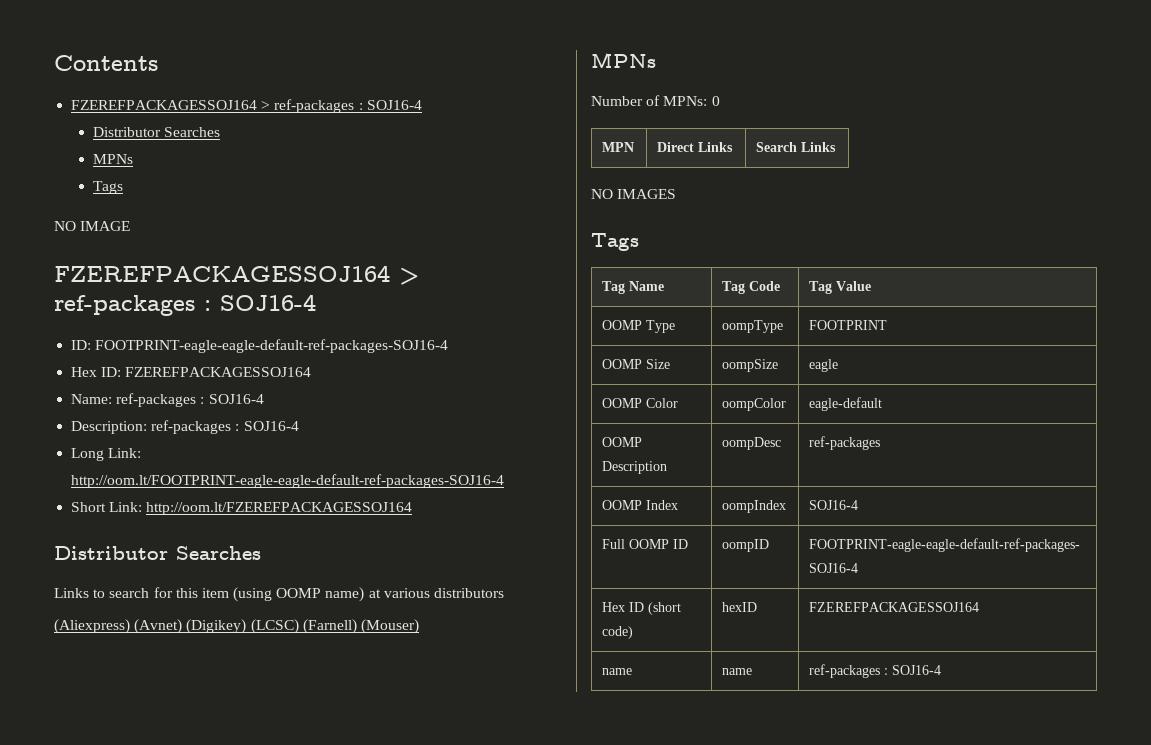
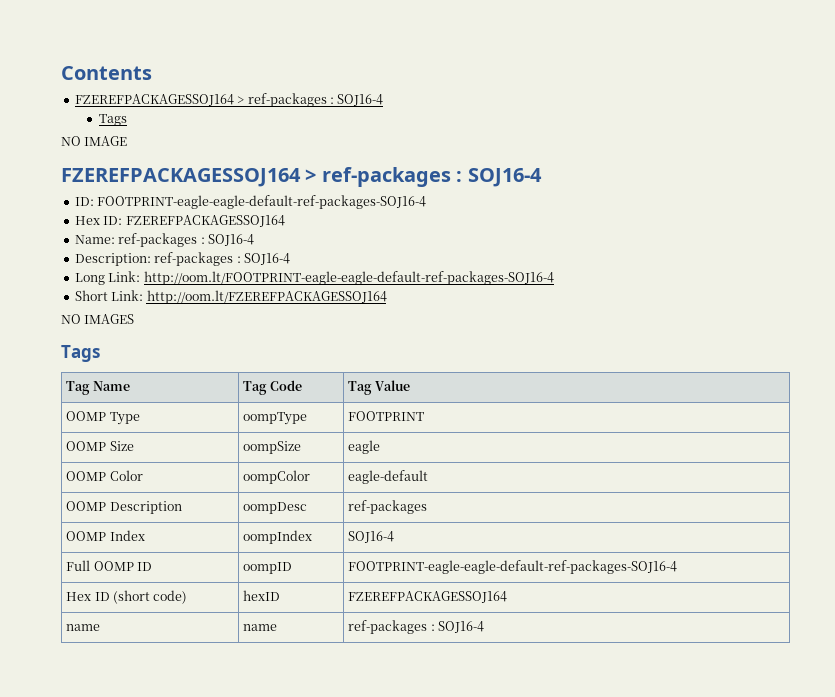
[92,127,220,137] [92,154,133,164] // Distributor Searches // MPNs -> (384, 100) none
[54,546,261,560] [54,587,505,602] [54,619,419,634] [591,52,656,68] [591,95,720,106] [602,142,635,152] [657,142,734,152] [756,142,837,152] // Distributor Searches // Links to search for this item (using OOMP name) at various distributors // (Aliexpress) (Avnet) (Digikey) (LCSC) (Farnell) (Mouser) // MPNs // Number of MPNs: 0 // MPN | Direct Links | Search Links -> (387, 297) none

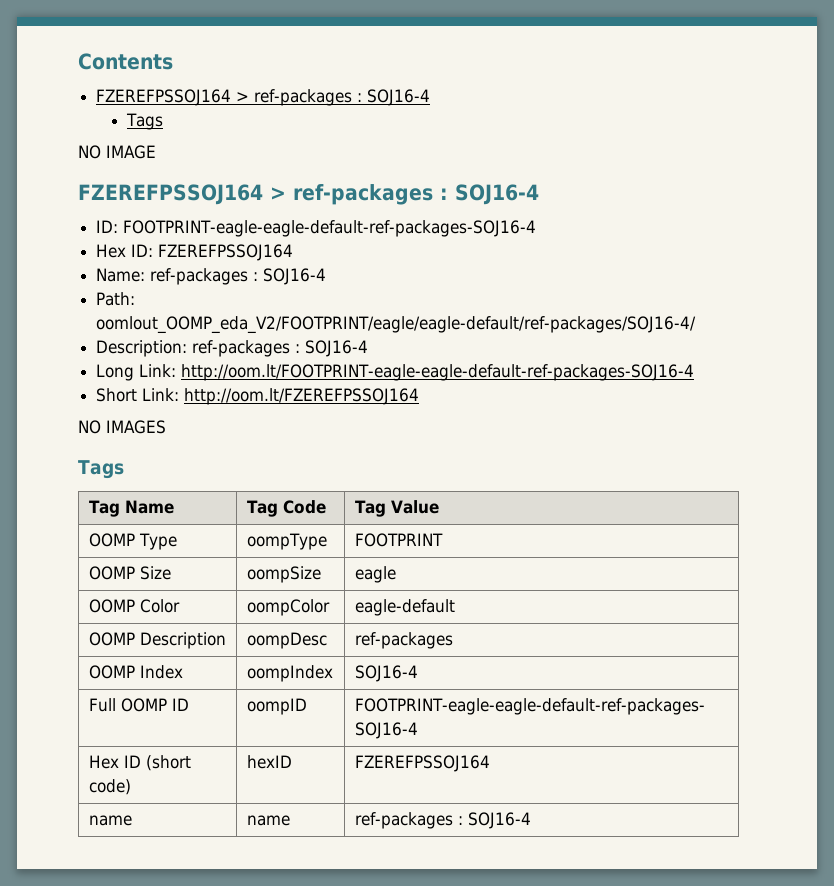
[74,94,234,106] FZEREFPACKAGESSOJ164 -> [96,89,232,106] FZEREFPSSOJ164
[61,168,301,187] FZEREFPACKAGESSOJ164 -> [78,184,263,205] FZEREFPSSOJ164
[125,215,285,227] FZEREFPACKAGESSOJ164 -> [158,244,294,261] FZEREFPSSOJ164
(254, 240) none -> [96,292,136,306] [96,316,697,334] // Path: oomlout_OOMP_eda_V2/FOOTPRINT/eagle/eagle-default/ref-packages/SOJ16-4/
[146,290,387,304] http://oom.lt/FZEREFPACKAGESSOJ164 -> [184,388,420,405] http://oom.lt/FZEREFPSSOJ164
[348,591,508,603] FZEREFPACKAGESSOJ164 -> [354,755,490,772] FZEREFPSSOJ164

